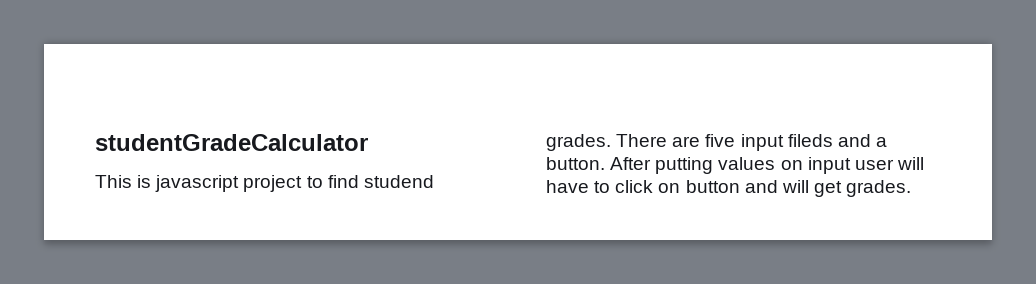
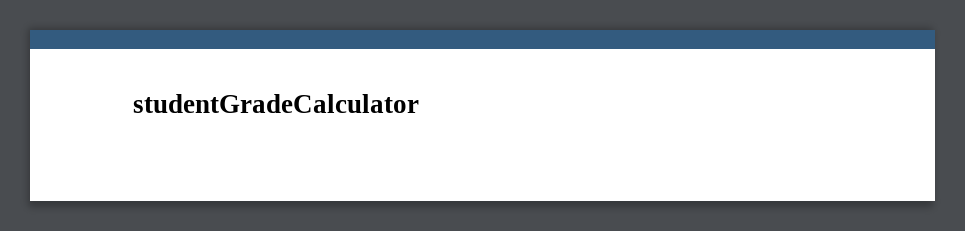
[95,175,434,192] [546,134,887,151] [546,157,924,174] [546,180,912,197] // This is javascript project to find studend grades. There are five input fileds and a button. After putting values on input user will have to click on button and will get grades. -> (419, 103) none

